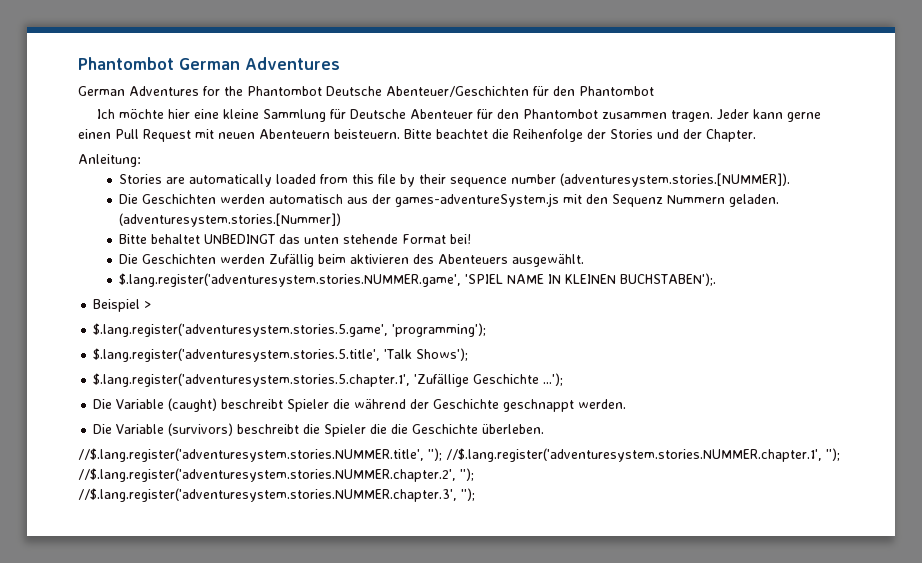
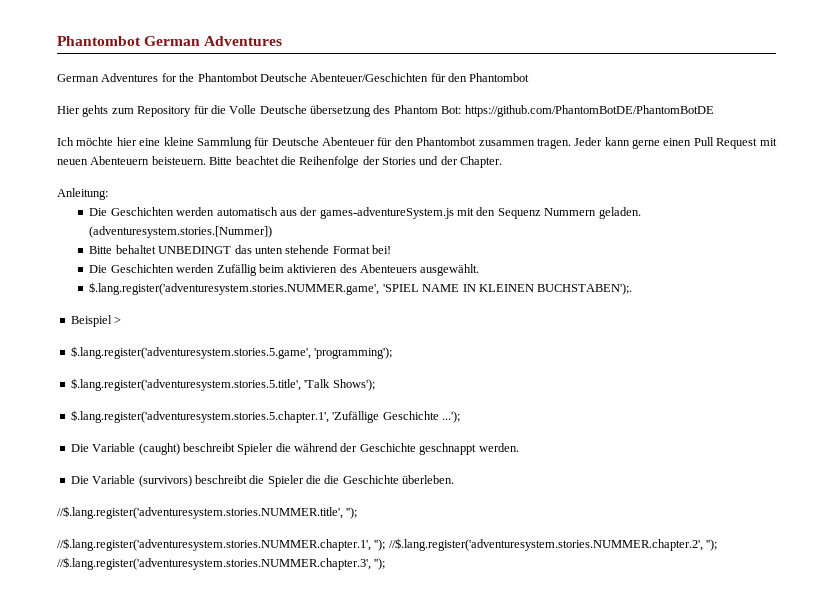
(654, 91) none -> [57,105,714,117] // Hier gehts zum Repository für die Volle Deutsche übersetzung des Phantom Bot: https://github.com/PhantomBotDE/PhantomBotDE
[119,173,791,187] // Stories are automatically loaded from this file by their sequence number (adventuresystem.stories.[NUMMER]). -> (108, 194) none
(442, 454) none -> (358, 513) //

